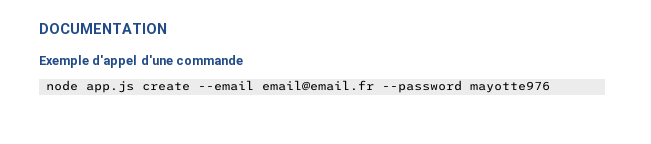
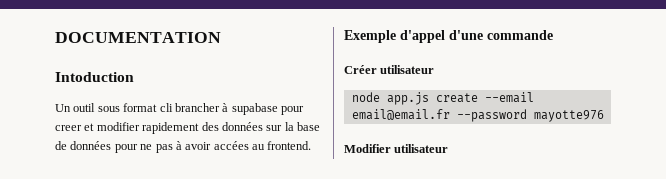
(167, 28) none -> [55,72,134,82] [55,103,304,115] [55,122,320,134] [55,141,312,153] // Intoduction // Un outil sous format cli brancher à supabase pour creer et modifier rapidement des données sur la base de données pour ne pas à avoir accées au frontend.
(244, 60) none -> [344,65,435,74] // Créer utilisateur
(550, 87) none -> [344,144,449,153] // Modifier utilisateur

